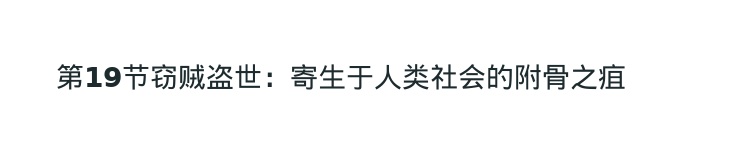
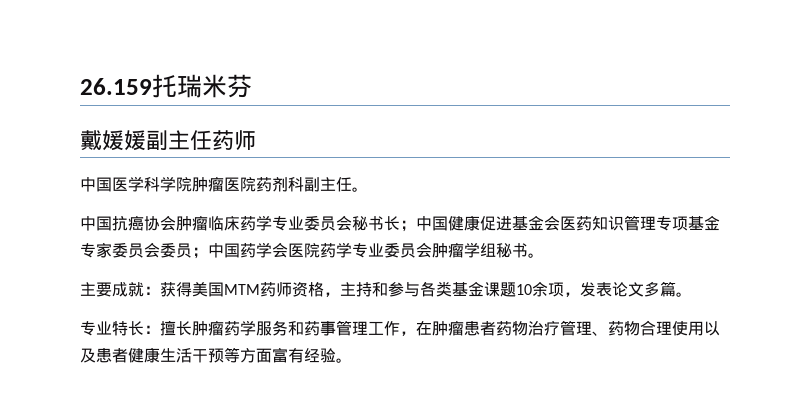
[56,64,626,90] 第19节窃贼盗世：寄生于人类社会的附骨之疽 -> [80,74,252,98] [80,130,256,151] [80,176,368,192] [80,215,720,232] [80,242,544,259] [80,281,692,297] [80,320,720,336] [80,347,352,363] 26.159托瑞米芬 // 戴媛媛副主任药师 // 中国医学科学院肿瘤医院药剂科副主任。 // 中国抗癌协会肿瘤临床药学专业委员会秘书长；中国健康促进基金会医药知识管理专项基金专家委员会委员；中国药学会医院药学专业委员会肿瘤学组秘书。 // 主要成就：获得美国MTM药师资格，主持和参与各类基金课题10余项，发表论文多篇。 // 专业特长：擅长肿瘤药学服务和药事管理工作，在肿瘤患者药物治疗管理、药物合理使用以及患者健康生活干预等方面富有经验。

